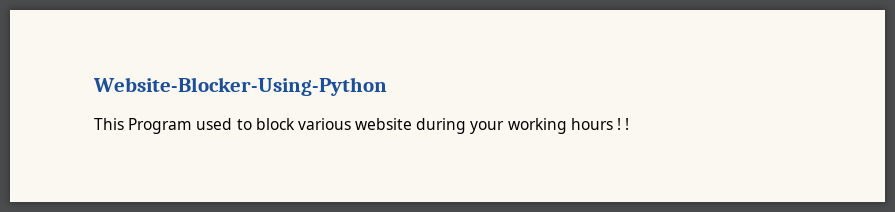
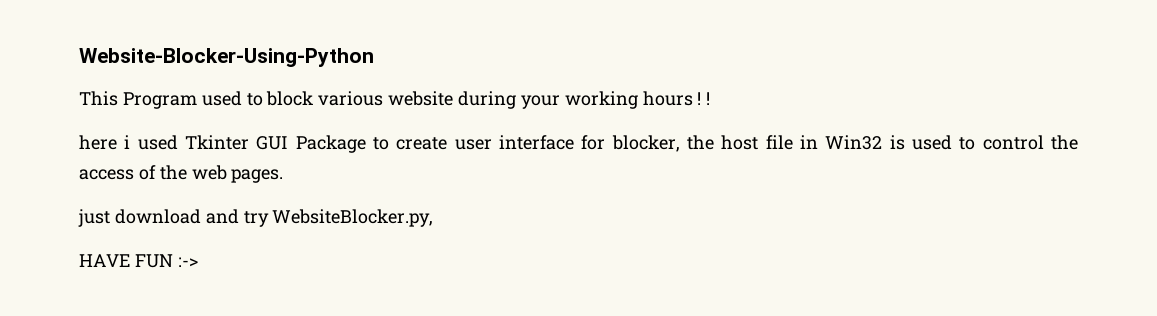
(630, 124) none -> [79,135,1079,153] [79,165,284,183] [78,209,434,227] [79,254,198,268] // here i used Tkinter GUI Package to create user interface for blocker, the host file in Win32 is used to control the access of the web pages. // just download and try WebsiteBlocker.py, // HAVE FUN :->

